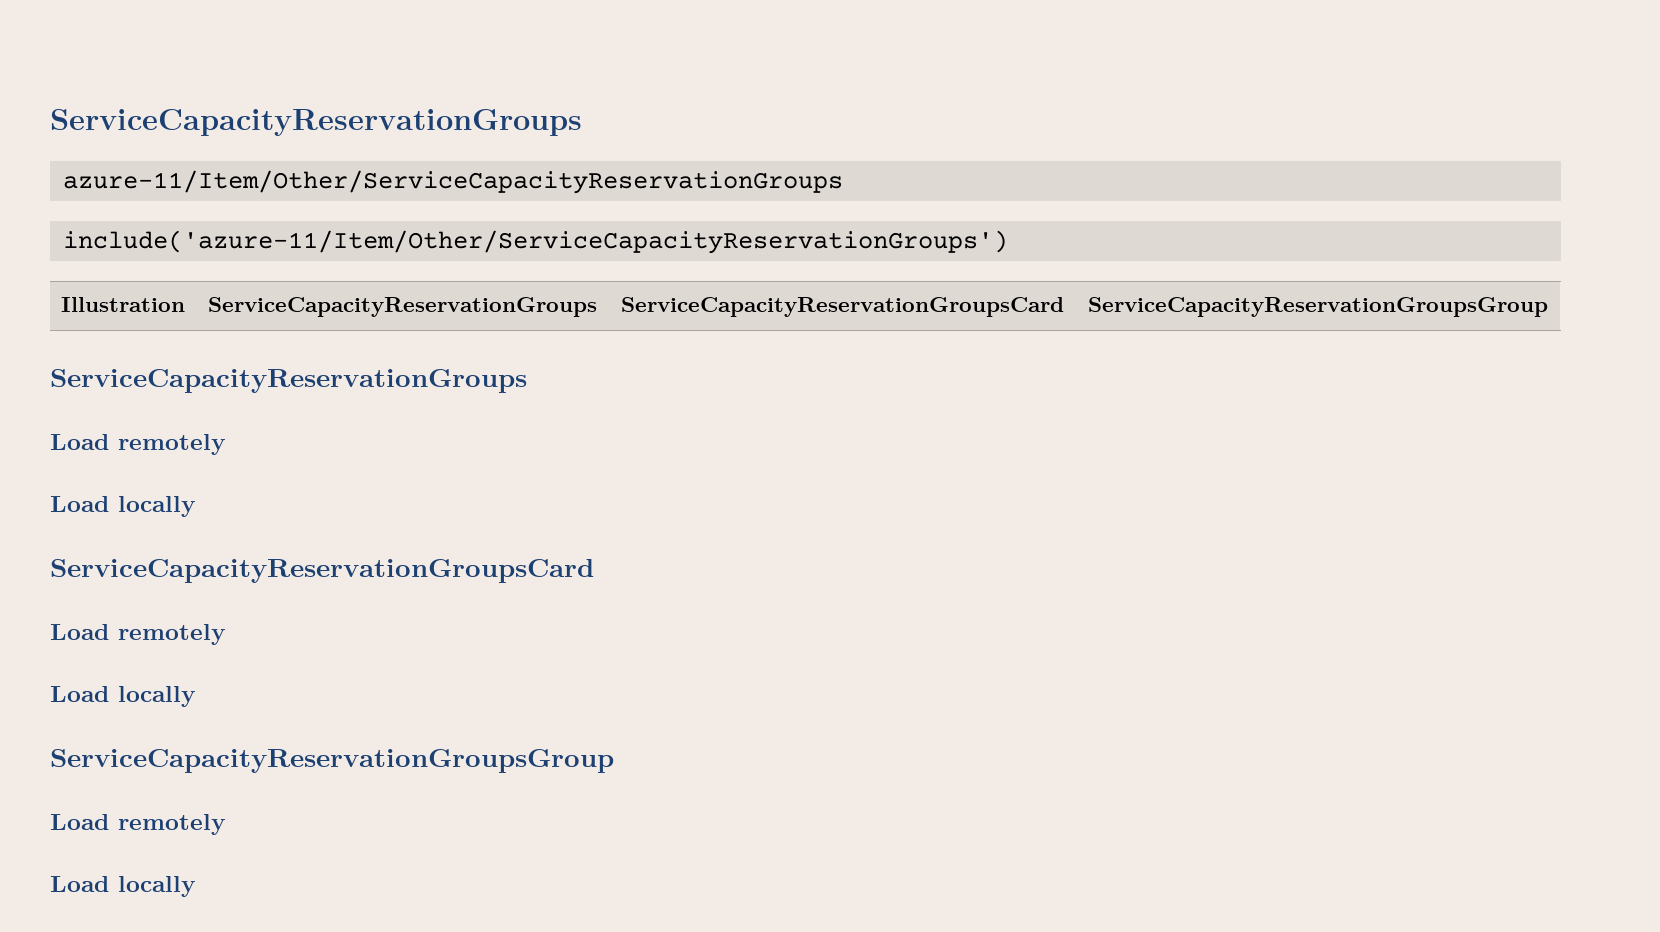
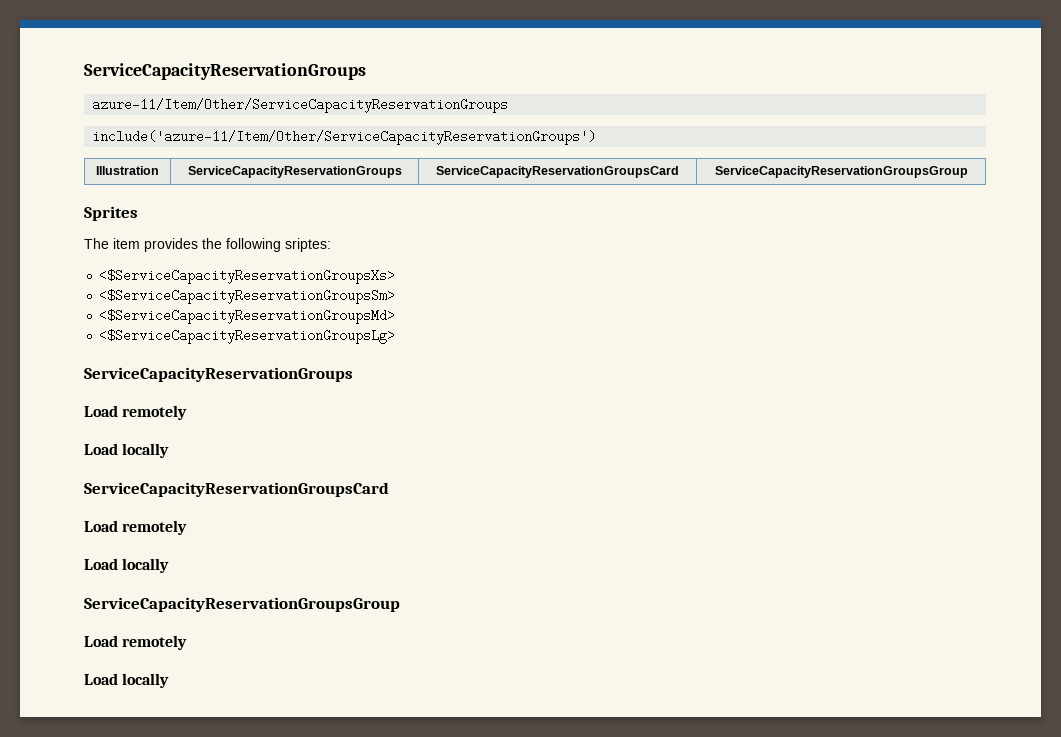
(1548, 307) none -> [84,206,138,221] [84,238,331,252] [99,269,396,284] [99,289,396,304] [99,309,396,324] [99,329,396,344] // Sprites // The item provides the following sriptes: // <$ServiceCapacityReservationGroupsXs> // <$ServiceCapacityReservationGroupsSm> // <$ServiceCapacityReservationGroupsMd> // <$ServiceCapacityReservationGroupsLg>

